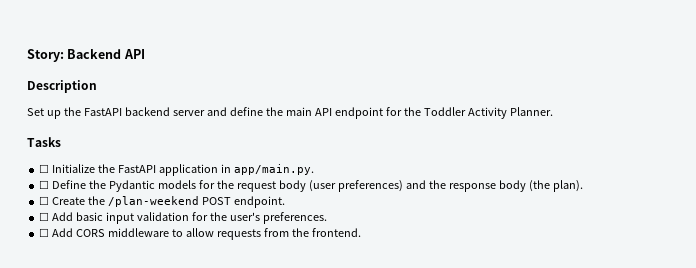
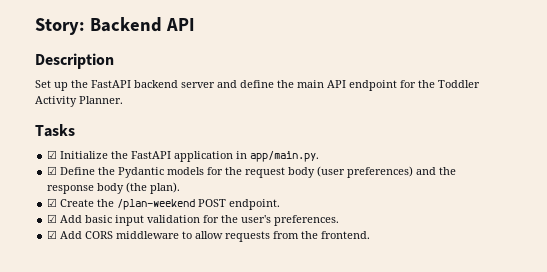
[39,164,50,173] ☐ -> [47,150,58,159] ☑
[39,180,50,189] ☐ -> [47,166,58,175] ☑
[39,196,50,205] ☐ -> [47,198,58,207] ☑
[39,212,50,221] ☐ -> [47,214,58,223] ☑
[39,228,50,237] ☐ -> [47,230,58,239] ☑

